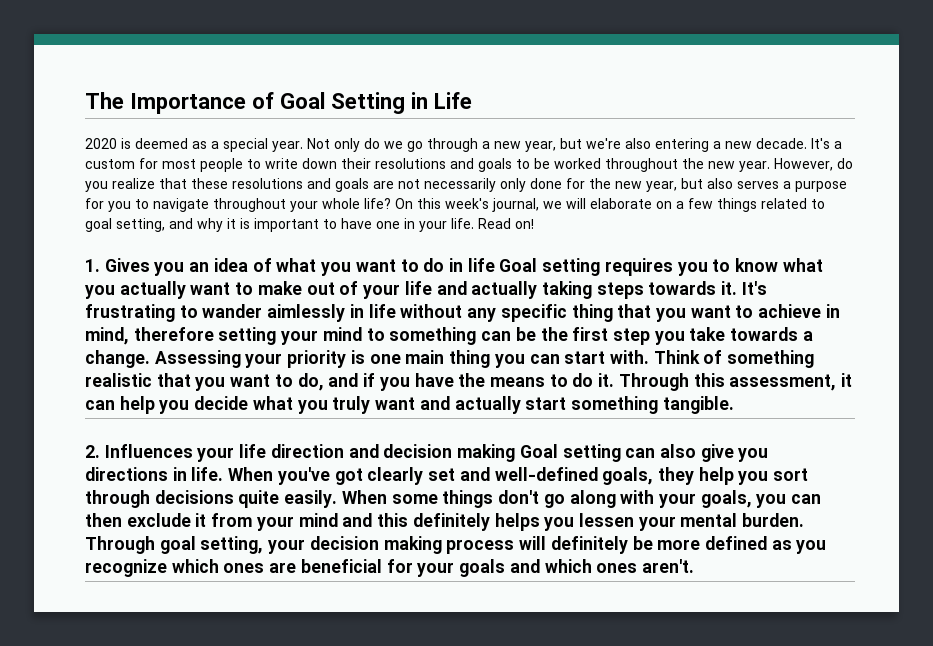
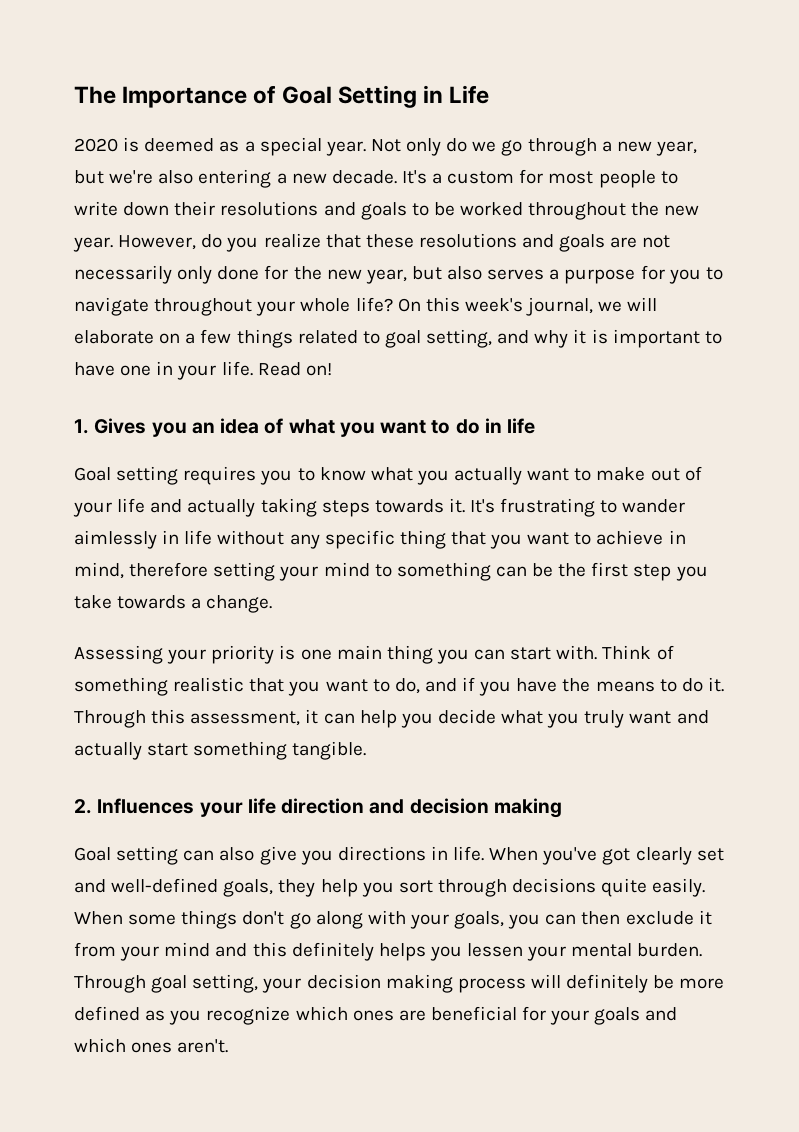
(495, 265) none -> (536, 426) //
(150, 359) none -> (273, 604) //
(516, 453) none -> (562, 808) //

